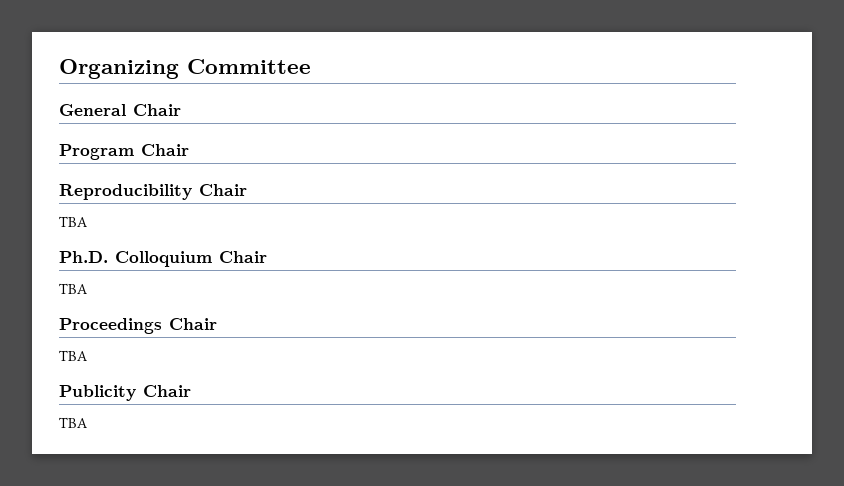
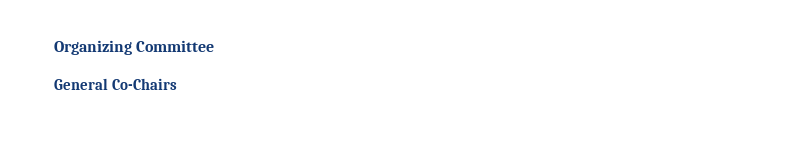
[133,104,181,116] [59,144,189,160] [59,184,247,200] [59,216,88,227] [59,251,267,267] [59,283,88,294] [59,318,217,334] [59,350,88,361] [59,385,191,401] [59,417,88,428] Chair // Program Chair // Reproducibility Chair // TBA // Ph.D. Colloquium Chair // TBA // Proceedings Chair // TBA // Publicity Chair // TBA -> [111,78,177,90] Co-Chairs

